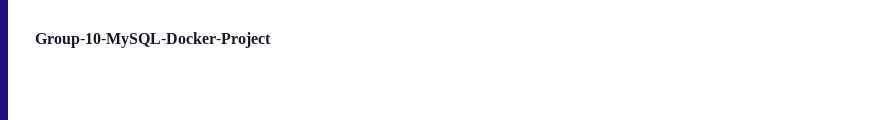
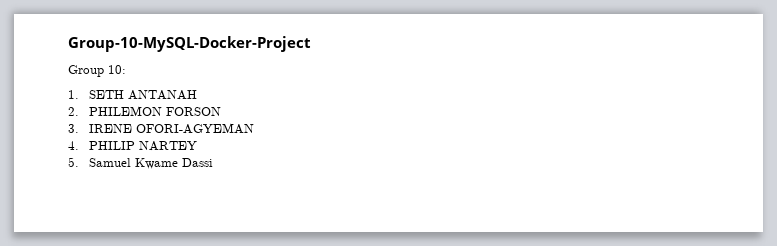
(271, 40) none -> [68,65,126,77] [68,90,197,100] [68,106,221,116] [68,123,254,134] [68,141,197,151] [68,157,213,169] // Group 10: // 1. SETH ANTANAH // 2. PHILEMON FORSON // 3. IRENE OFORI-AGYEMAN // 4. PHILIP NARTEY // 5. Samuel Kwame Dassi

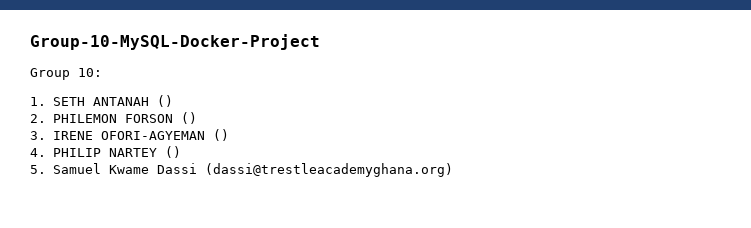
(197, 95) none -> [156,95,173,107] ()
(221, 111) none -> [180,112,197,124] ()
(254, 128) none -> [212,129,229,141] ()
(197, 146) none -> [164,146,181,158] ()
(213, 162) none -> [204,163,453,177] (dassi@trestleacademyghana.org)

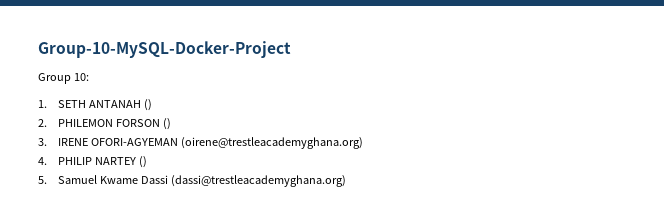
[212,129,229,141] () -> [180,137,363,149] (oirene@trestleacademyghana.org)

